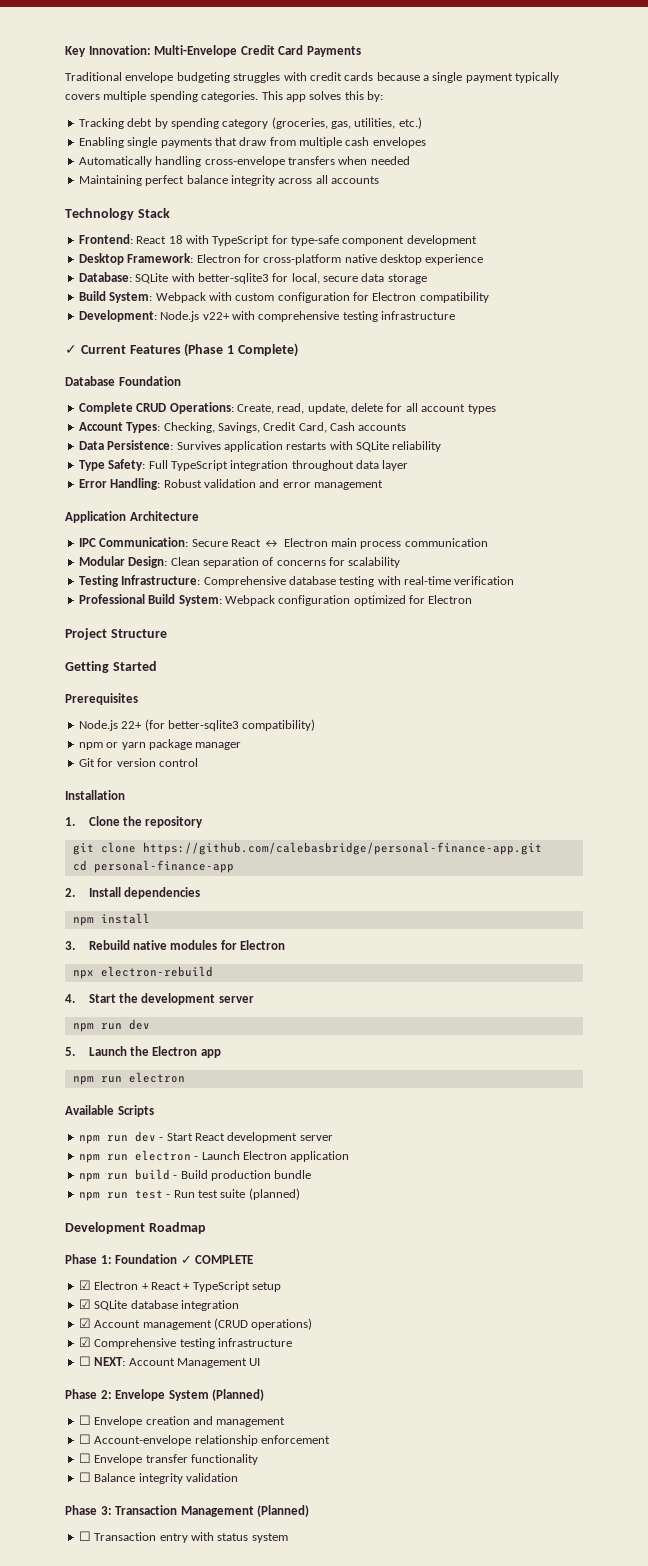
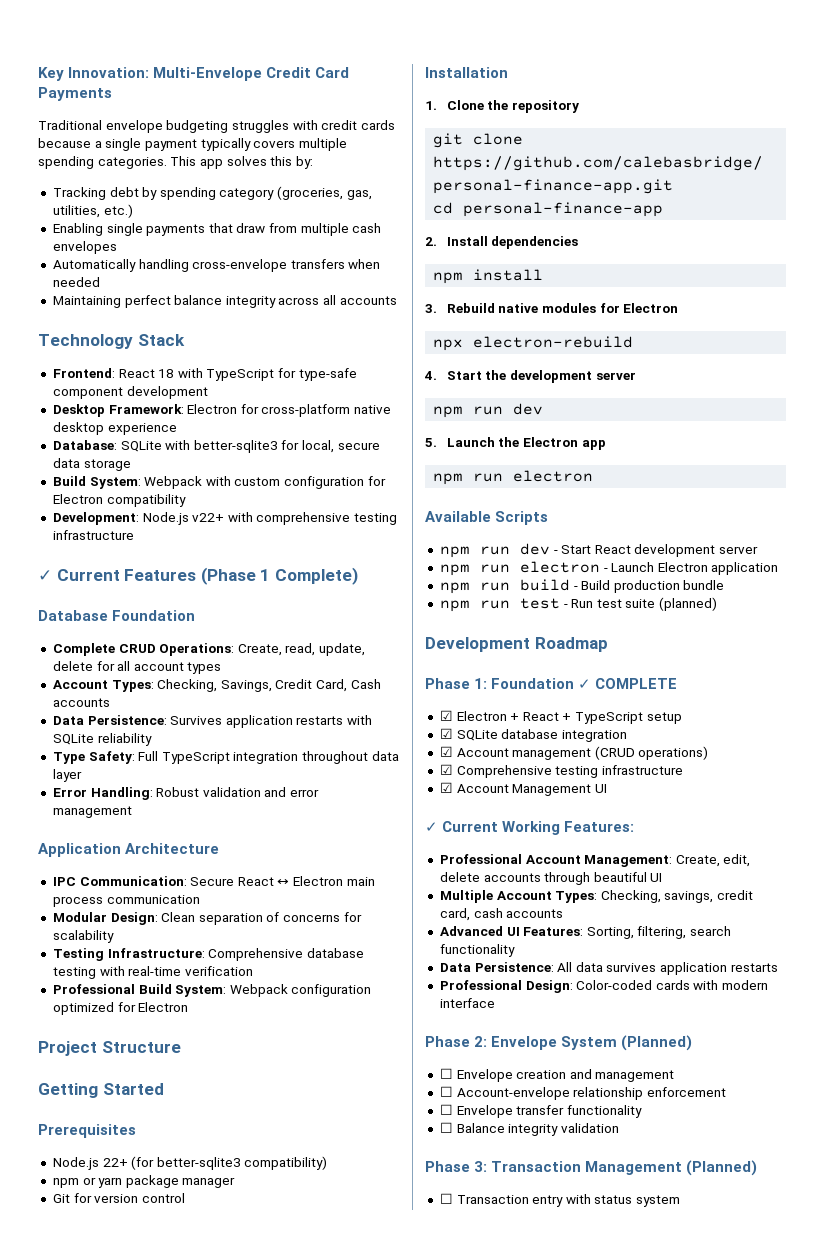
[78,1356,126,1366] ☐ NEXT: -> [439,782,453,793] ☑
(261, 1362) none -> [425,821,635,835] [439,854,751,867] [439,872,663,885] [439,890,754,903] [439,908,564,921] [439,926,732,939] [439,944,515,957] [439,962,778,975] [439,980,769,993] [439,998,495,1008] // ✓ Current Working Features: // Professional Account Management: Create, edit, delete accounts through beautiful UI // Multiple Account Types: Checking, savings, credit card, cash accounts // Advanced UI Features: Sorting, filtering, search functionality // Data Persistence: All data survives application restarts // Professional Design: Color-coded cards with modern interface

